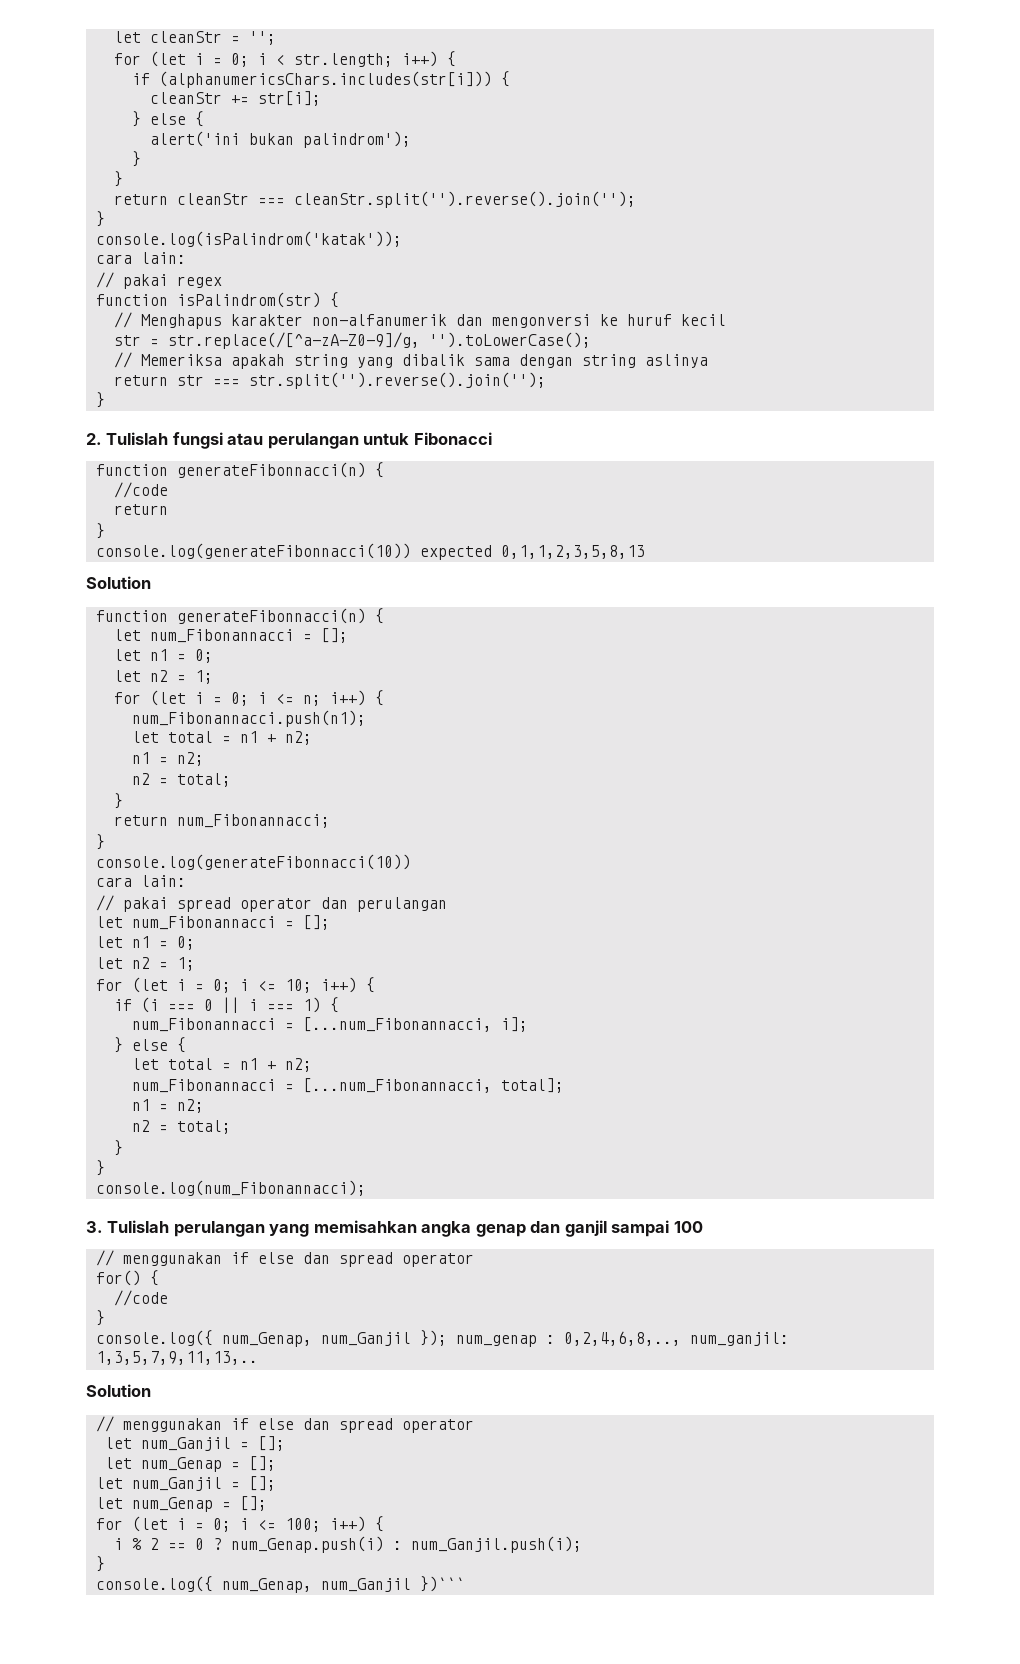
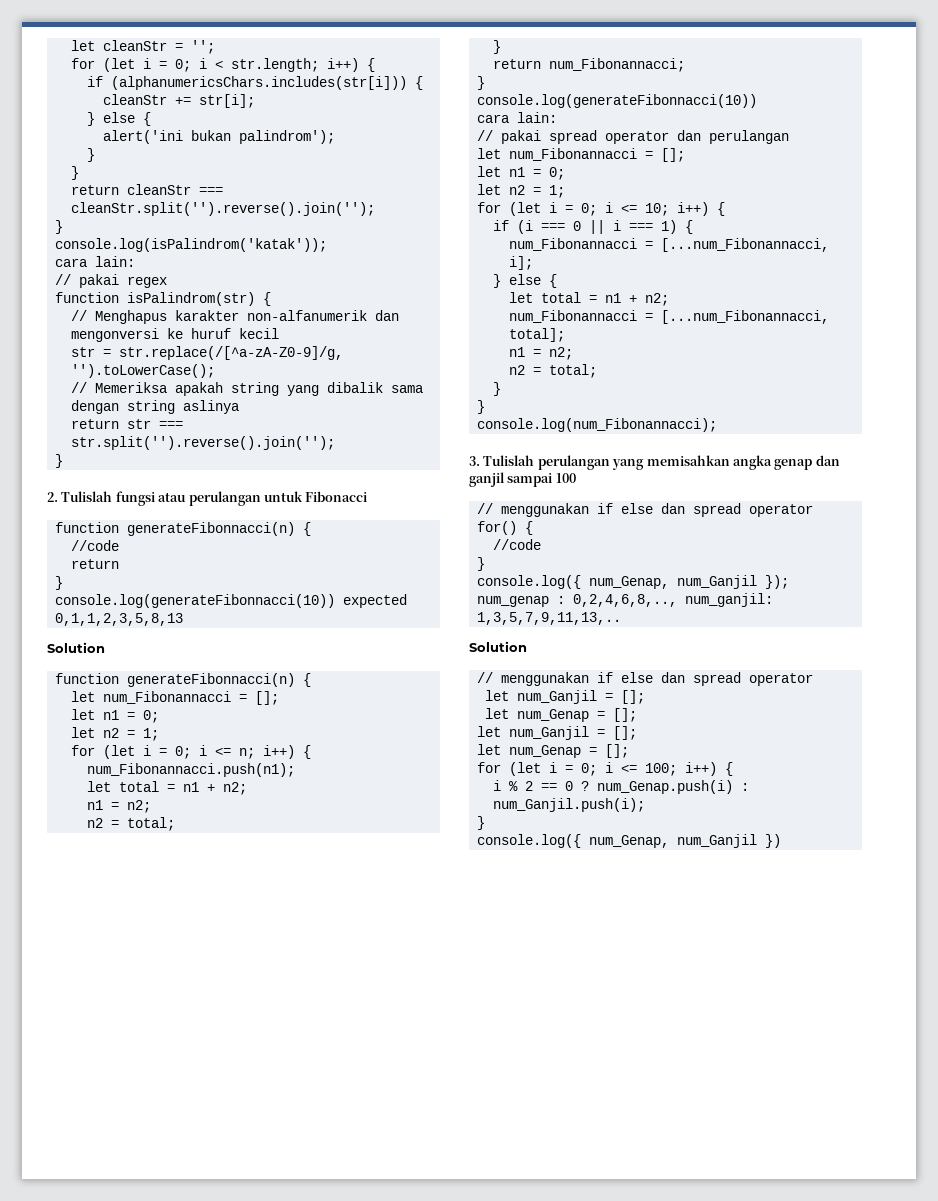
[419,1576,465,1592] })``` -> [764,834,781,848] })

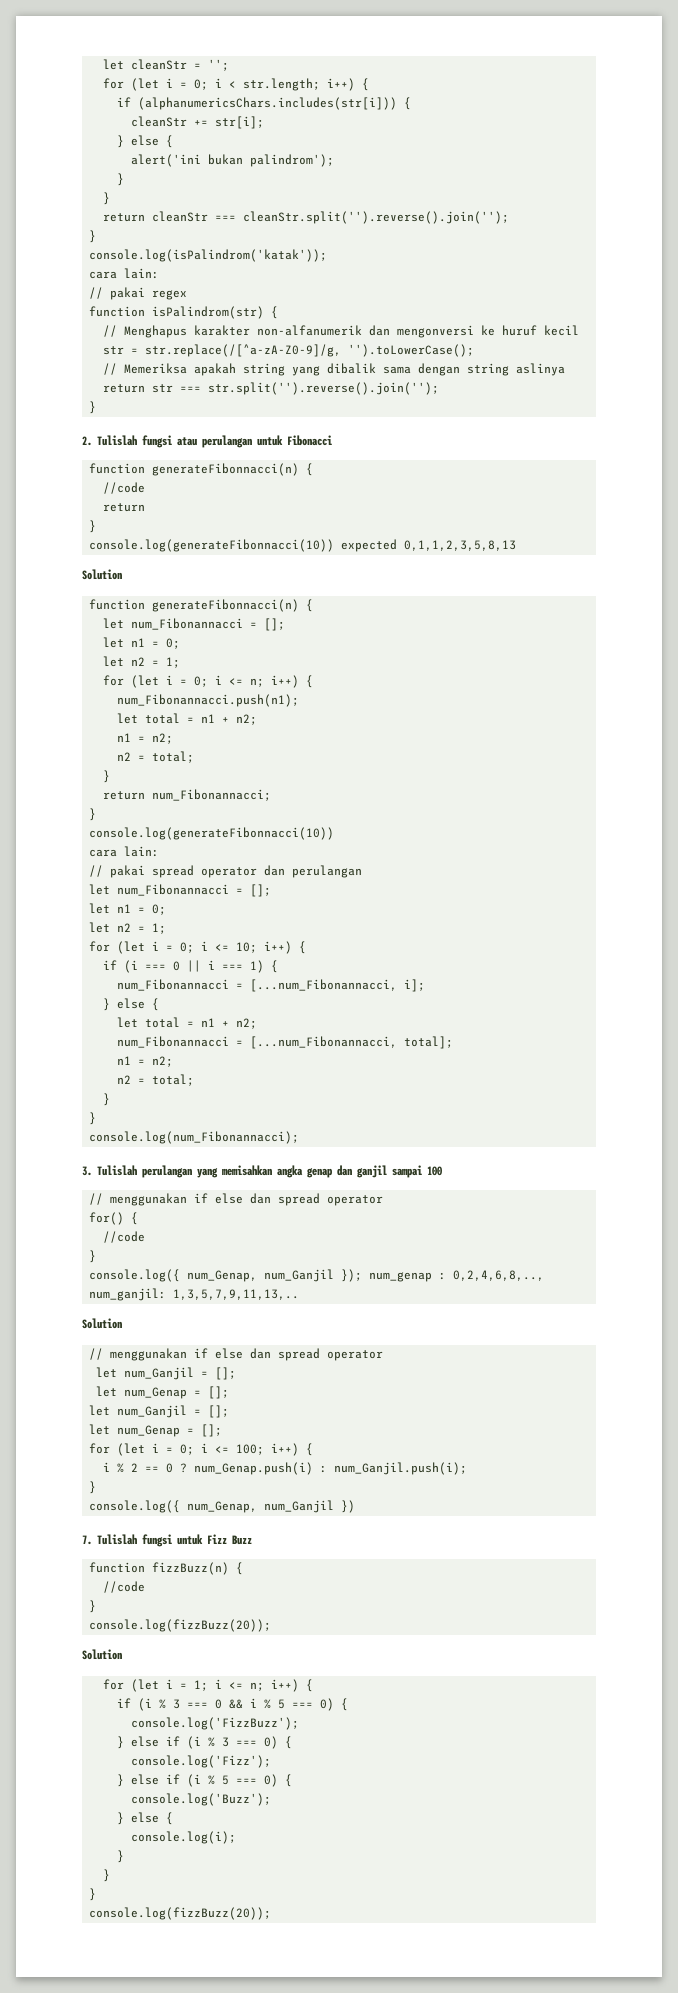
(781, 841) none -> [82,1534,252,1547] [89,1562,244,1575] [103,1581,146,1593] [89,1600,97,1613] [89,1619,272,1632] [82,1649,122,1660] [103,1679,314,1692] [117,1698,349,1711] [131,1717,300,1730] [117,1736,293,1749] [131,1755,272,1768] [117,1774,293,1787] [131,1793,272,1806] [117,1812,174,1825] [131,1831,237,1844] [117,1850,125,1863] [103,1869,111,1882] [89,1888,97,1901] [89,1907,272,1920] // 7. Tulislah fungsi untuk Fizz Buzz // function fizzBuzz(n) { // //code // } // console.log(fizzBuzz(20)); // Solution // for (let i = 1; i <= n; i++) { // if (i % 3 === 0 && i % 5 === 0) { // console.log('FizzBuzz'); // } else if (i % 3 === 0) { // console.log('Fizz'); // } else if (i % 5 === 0) { // console.log('Buzz'); // } else { // console.log(i); // } // } // } // console.log(fizzBuzz(20));

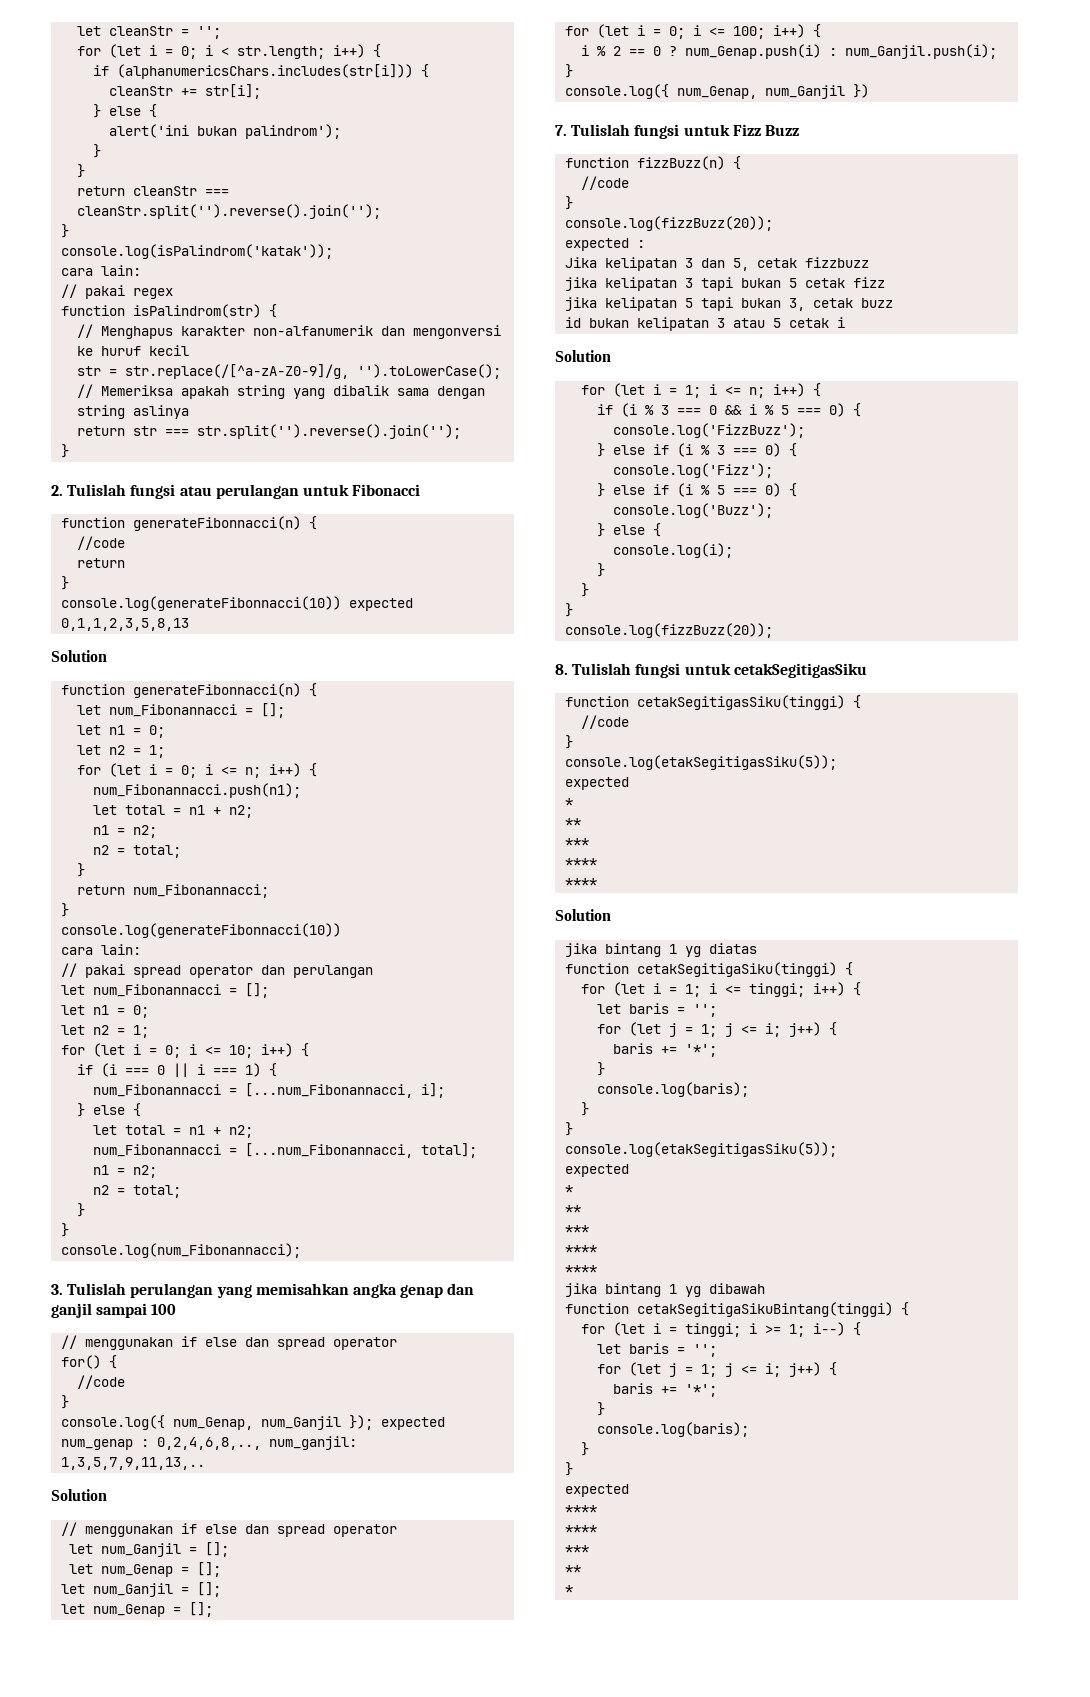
(363, 1275) none -> [380,1417,445,1430] expected
(272, 1625) none -> [564,238,645,251] [564,257,869,271] [564,277,885,291] [564,297,893,311] [564,317,845,331] // expected : // Jika kelipatan 3 dan 5, cetak fizzbuzz // jika kelipatan 3 tapi bukan 5 cetak fizz // jika kelipatan 5 tapi bukan 3, cetak buzz // id bukan kelipatan 3 atau 5 cetak i
(272, 1913) none -> [555,663,867,678] [564,695,861,710] [580,715,629,729] [564,735,573,749] [564,755,837,770] [564,777,629,790] [564,798,573,807] [564,818,581,827] [564,838,589,847] [564,858,597,867] [564,878,597,887] [555,909,611,921] [564,943,757,957] [564,962,853,977] [580,982,861,997] [596,1003,717,1017] [596,1022,837,1037] [612,1043,717,1057] [596,1062,605,1076] [596,1082,749,1097] [580,1102,589,1116] [564,1122,573,1136] [564,1142,837,1157] [564,1164,629,1177] [564,1185,573,1194] [564,1205,581,1214] [564,1225,589,1234] [564,1245,597,1254] [564,1265,597,1274] [564,1283,765,1297] [564,1302,909,1317] [580,1322,861,1337] [596,1343,717,1357] [596,1362,837,1377] [612,1383,717,1397] [596,1402,605,1416] [596,1422,749,1437] [580,1442,589,1456] [564,1462,573,1476] [564,1484,629,1497] [564,1505,597,1514] [564,1525,597,1534] [564,1545,589,1554] [564,1565,581,1574] [564,1585,573,1594] // 8. Tulislah fungsi untuk cetakSegitigasSiku // function cetakSegitigasSiku(tinggi) { // //code // } // console.log(etakSegitigasSiku(5)); // expected // * // ** // *** // **** // **** // Solution // jika bintang 1 yg diatas // function cetakSegitigaSiku(tinggi) { // for (let i = 1; i <= tinggi; i++) { // let baris = ''; // for (let j = 1; j <= i; j++) { // baris += '*'; // } // console.log(baris); // } // } // console.log(etakSegitigasSiku(5)); // expected // * // ** // *** // **** // **** // jika bintang 1 yg dibawah // function cetakSegitigaSikuBintang(tinggi) { // for (let i = tinggi; i >= 1; i--) { // let baris = ''; // for (let j = 1; j <= i; j++) { // baris += '*'; // } // console.log(baris); // } // } // expected // **** // **** // *** // ** // *

